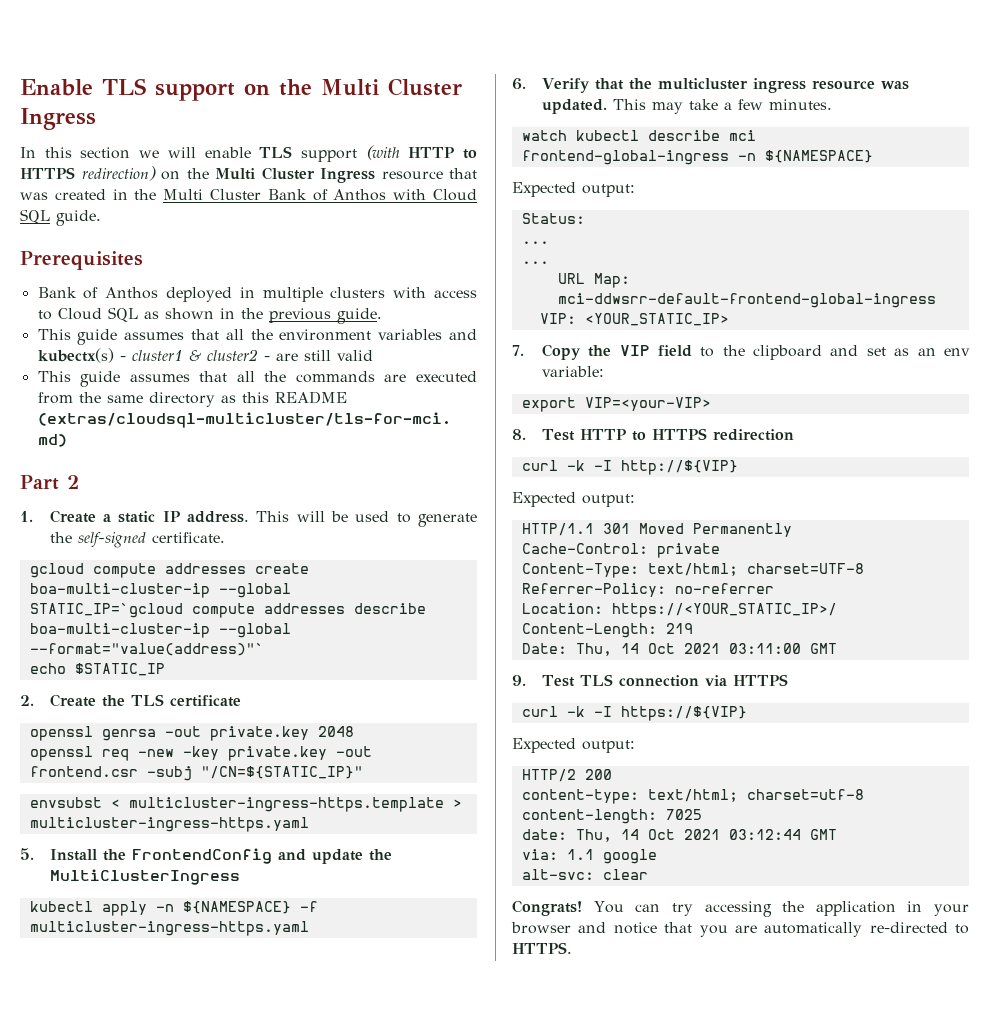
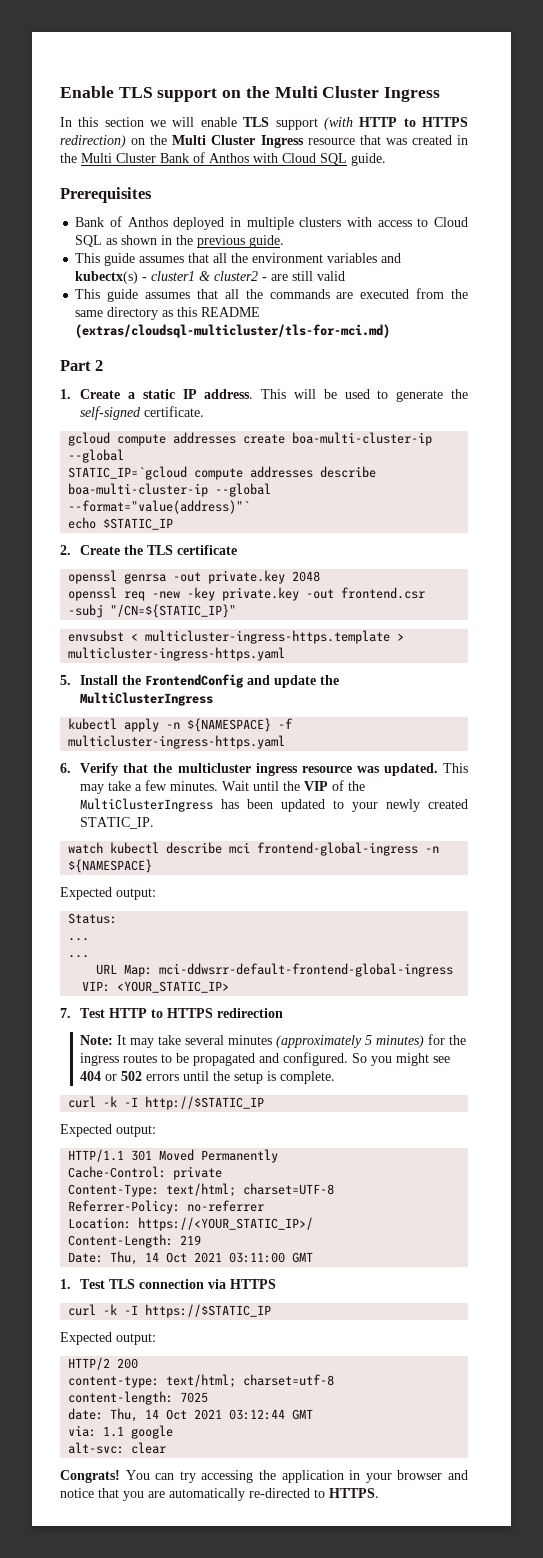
(832, 104) none -> [222,780,366,791] [80,798,468,812] [80,817,155,829] Wait until the VIP of the MultiClusterIngress has been updated to your newly created STATIC_IP.
[541,344,970,360] [541,366,604,377] [521,397,711,412] [512,429,526,440] Copy the VIP field to the clipboard and set as an env variable: // export VIP=<your-VIP> // 8. -> (71, 1013) none
[521,460,738,475] // curl -k -I http://${VIP} -> [80,1034,467,1048] [80,1052,451,1066] [80,1071,336,1084] [68,1096,265,1110] // Note: It may take several minutes (approximately 5 minutes) for the ingress routes to be propagated and configured. So you might see 404 or 502 errors until the setup is complete. // curl -k -I http://$STATIC_IP
[512,675,526,686] 9. -> [60,1279,71,1289] 1.
[620,706,747,721] https://${VIP} -> [145,1304,272,1318] https://$STATIC_IP

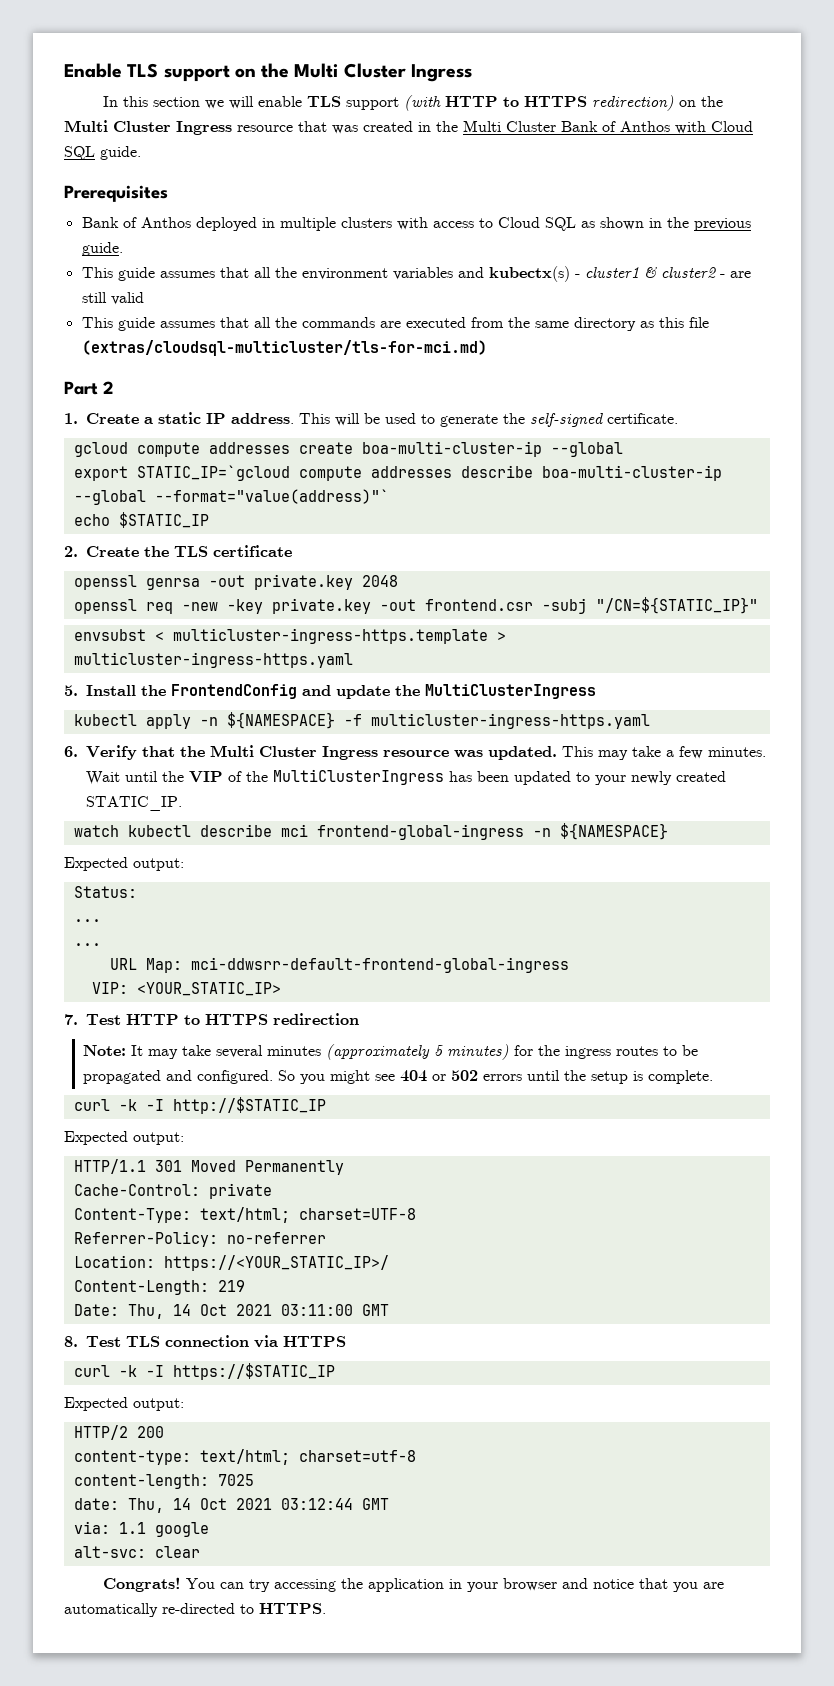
[201,307,261,317] README -> [688,317,709,328] file
(125, 456) none -> [73,466,128,481] export
[177,763,298,776] multicluster ingress -> [210,745,378,760] Multi Cluster Ingress
[60,1279,71,1289] 1. -> [64,1336,78,1347] 8.

